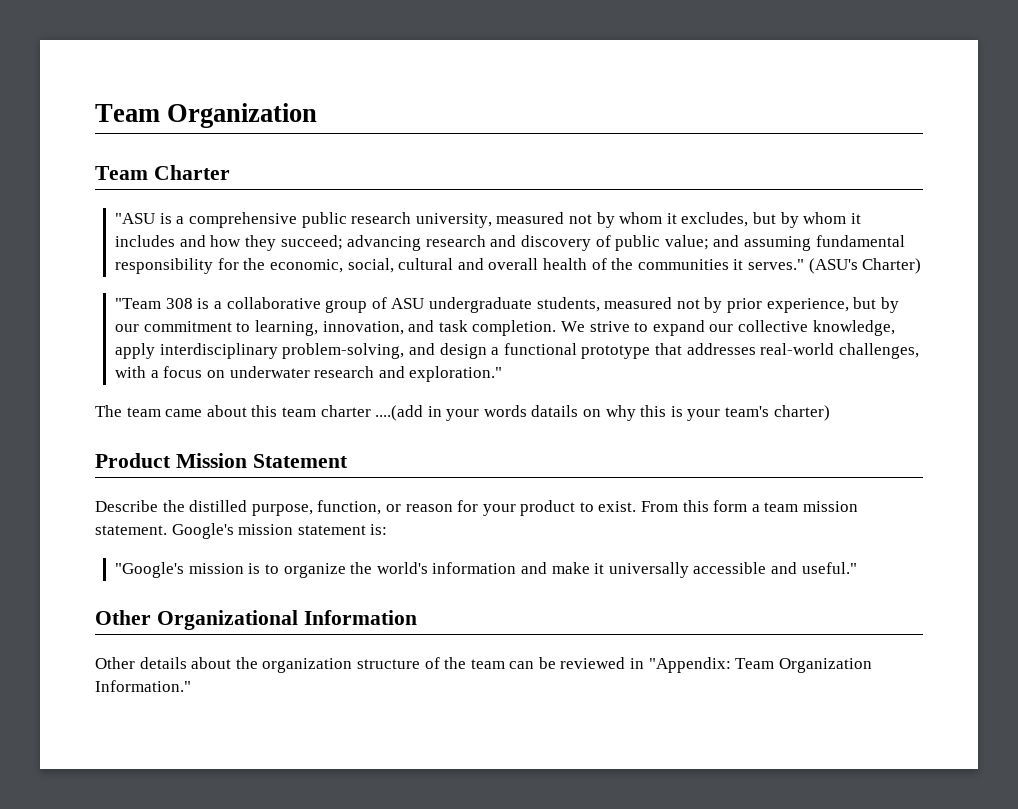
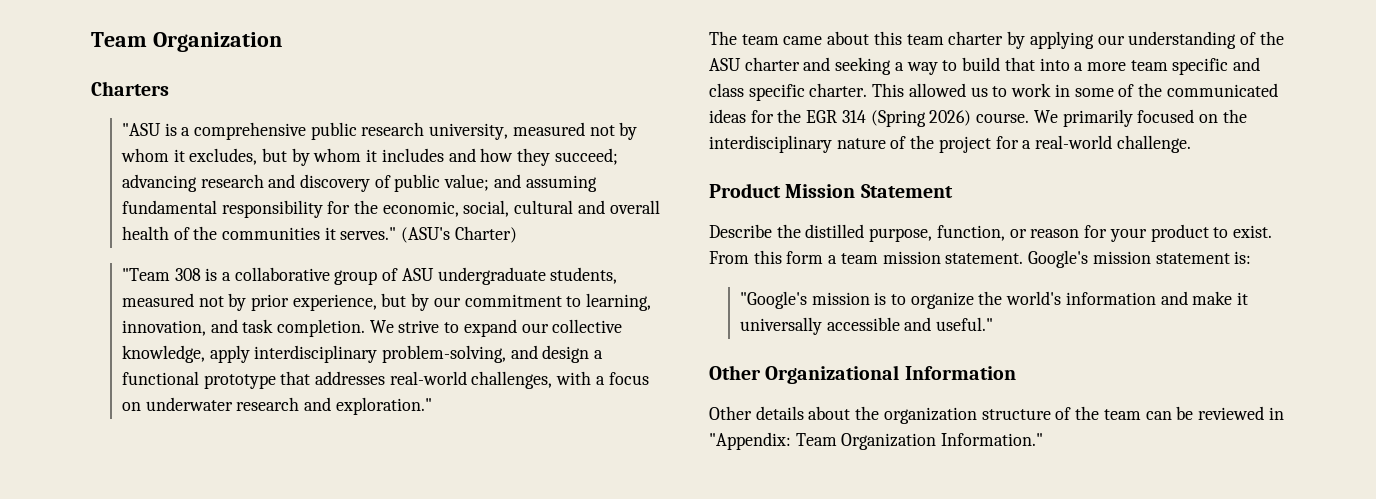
[95,165,230,180] Team Charter -> [91,81,169,96] Charters
[375,405,830,421] ....(add in your words datails on why this is your team's charter) -> [1007,31,1284,49] [709,57,1261,75] [709,83,1278,101] [709,109,1247,127] [709,135,1191,153] by applying our understanding of the ASU charter and seeking a way to build that into a more team specific and class specific charter. This allowed us to work in some of the communicated ideas for the EGR 314 (Spring 2026) course. We primarily focused on the interdisciplinary nature of the project for a real-world challenge.

